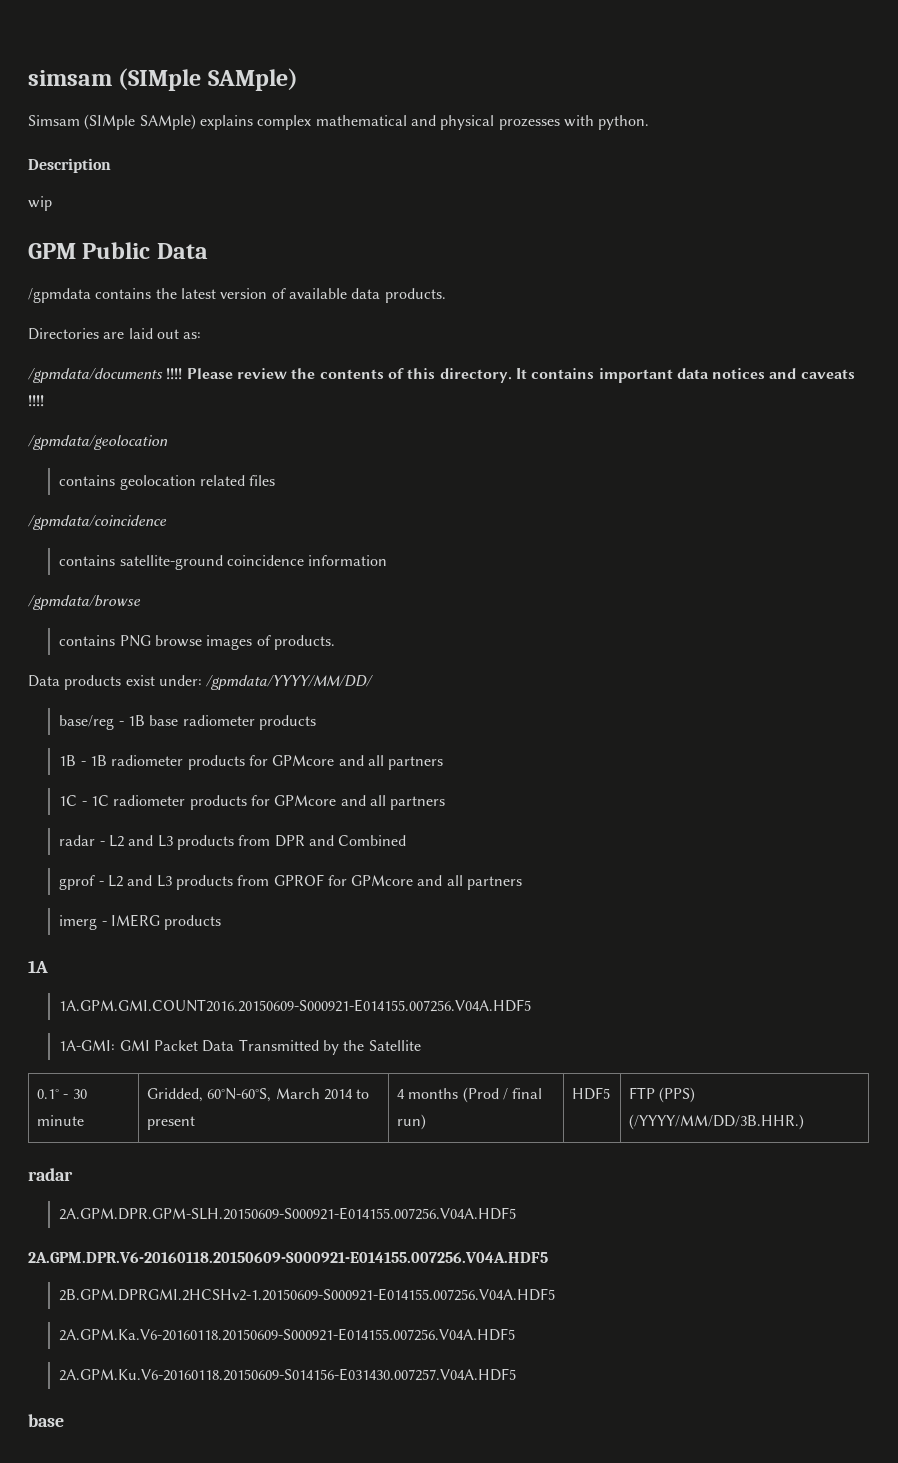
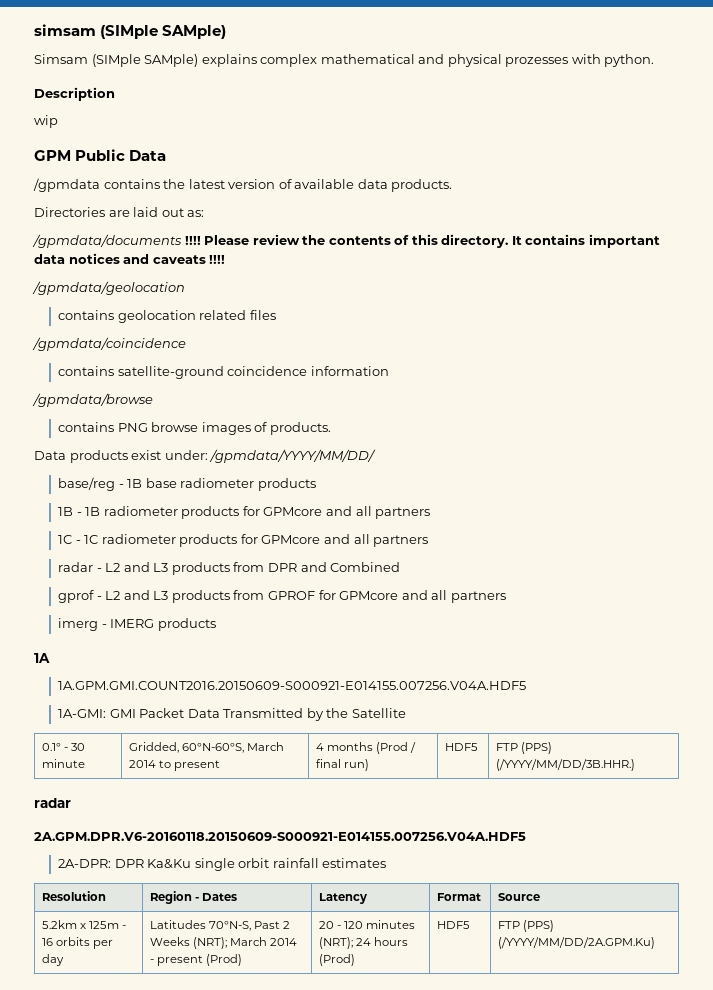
[59,1207,517,1220] // 2A.GPM.DPR.GPM-SLH.20150609-S000921-E014155.007256.V04A.HDF5 -> (71, 803) none
[59,1288,556,1301] [59,1328,516,1341] [59,1368,517,1381] [28,1414,64,1427] 2B.GPM.DPRGMI.2HCSHv2-1.20150609-S000921-E014155.007256.V04A.HDF5 // 2A.GPM.Ka.V6-20160118.20150609-S000921-E014155.007256.V04A.HDF5 // 2A.GPM.Ku.V6-20160118.20150609-S014156-E031430.007257.V04A.HDF5 // base -> [58,858,387,871] [42,891,107,901] [150,891,238,904] [319,893,368,904] [437,893,482,901] [498,893,541,901] [42,920,127,929] [42,937,114,949] [42,954,65,966] [150,920,291,931] [150,937,298,949] [150,954,243,966] [319,920,416,929] [319,937,409,949] [319,954,356,966] [437,921,471,929] [498,920,555,932] [498,937,656,949] 2A-DPR: DPR Ka&Ku single orbit rainfall estimates // Resolution | Region - Dates | Latency | Format | Source // 5.2km x 125m - 16 orbits per day | Latitudes 70°N-S, Past 2 Weeks (NRT); March 2014 - present (Prod) | 20 - 120 minutes (NRT); 24 hours (Prod) | HDF5 | FTP (PPS) (/YYYY/MM/DD/2A.GPM.Ku)

